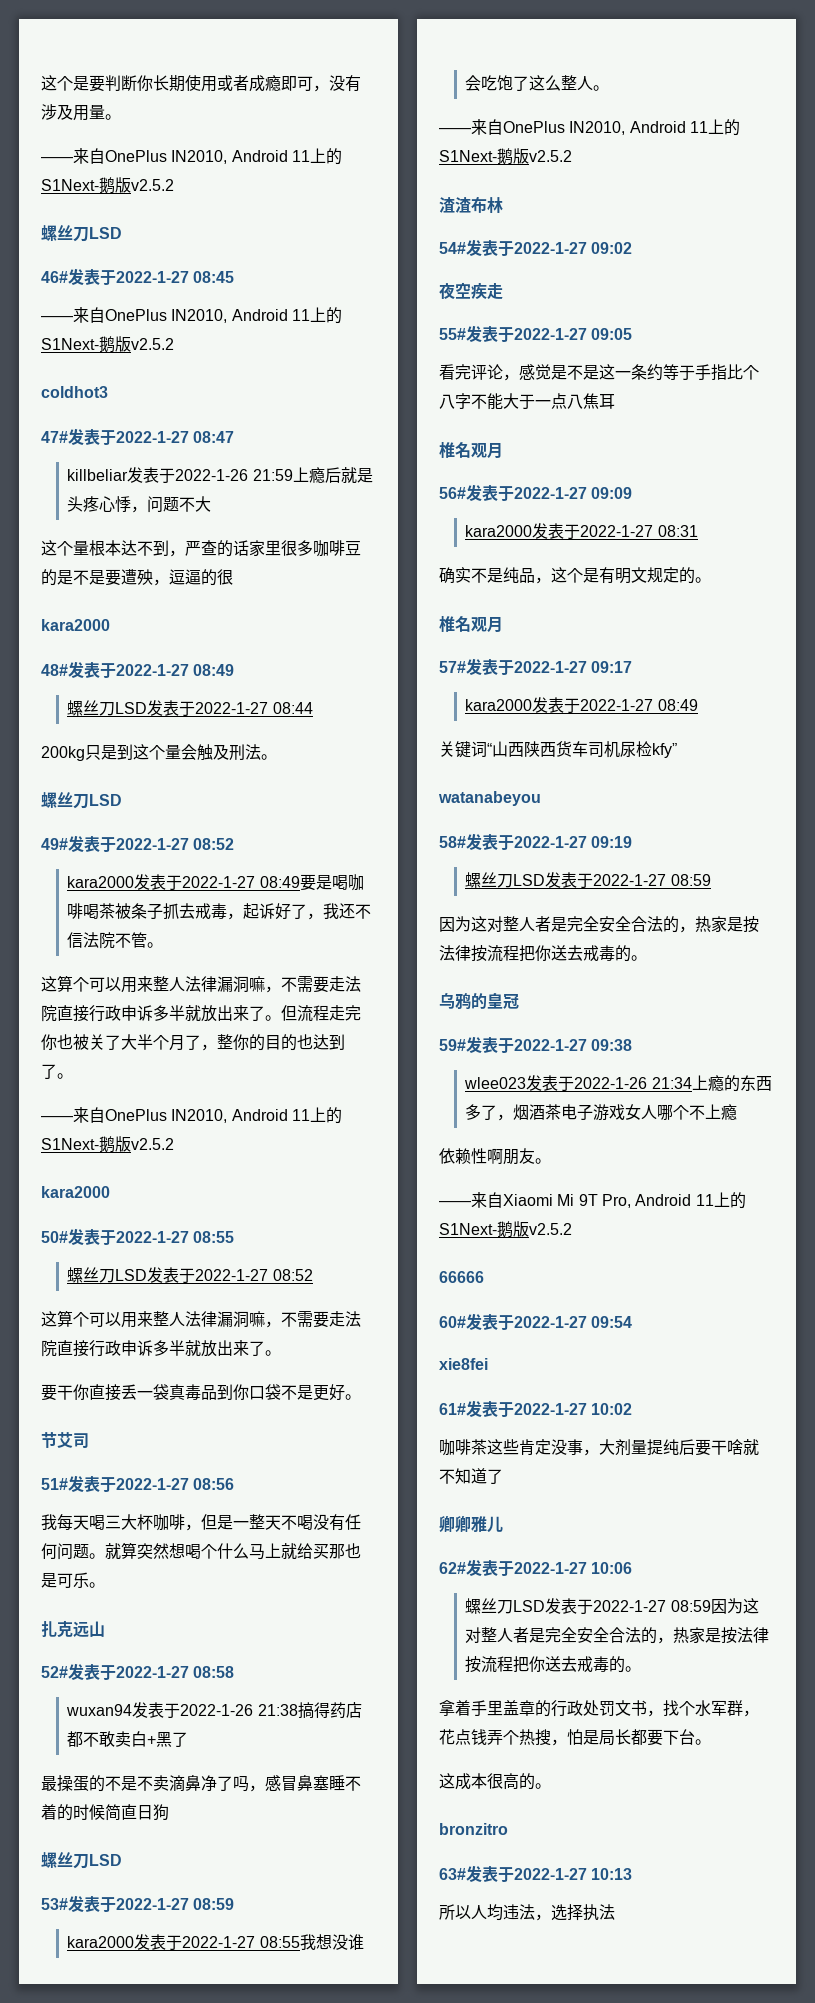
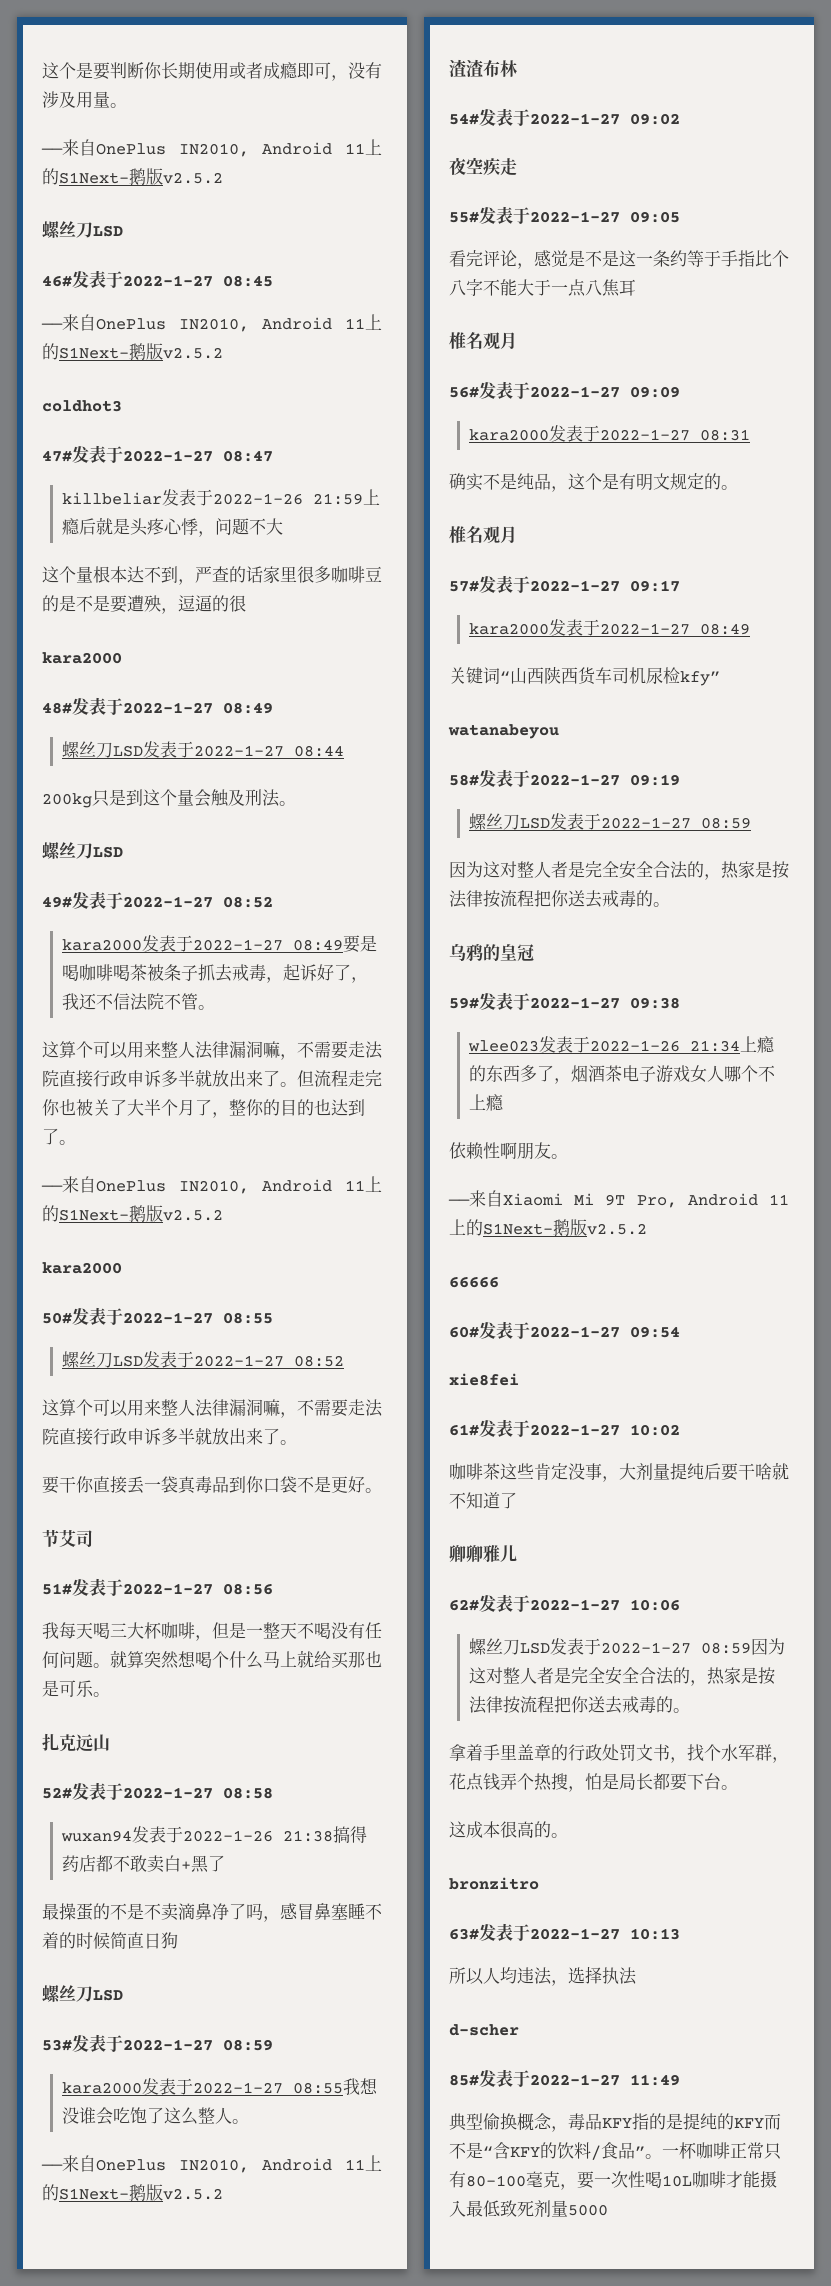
(615, 1912) none -> [449,2024,519,2036] [449,2069,680,2087] [449,2113,781,2132] [449,2142,781,2160] [449,2171,777,2190] [449,2200,608,2218] // d-scher // 85#发表于2022-1-27 11:49 // 典型偷换概念，毒品KFY指的是提纯的KFY而不是“含KFY的饮料/食品”。一杯咖啡正常只有80-100毫克，要一次性喝10L咖啡才能摄入最低致死剂量5000

